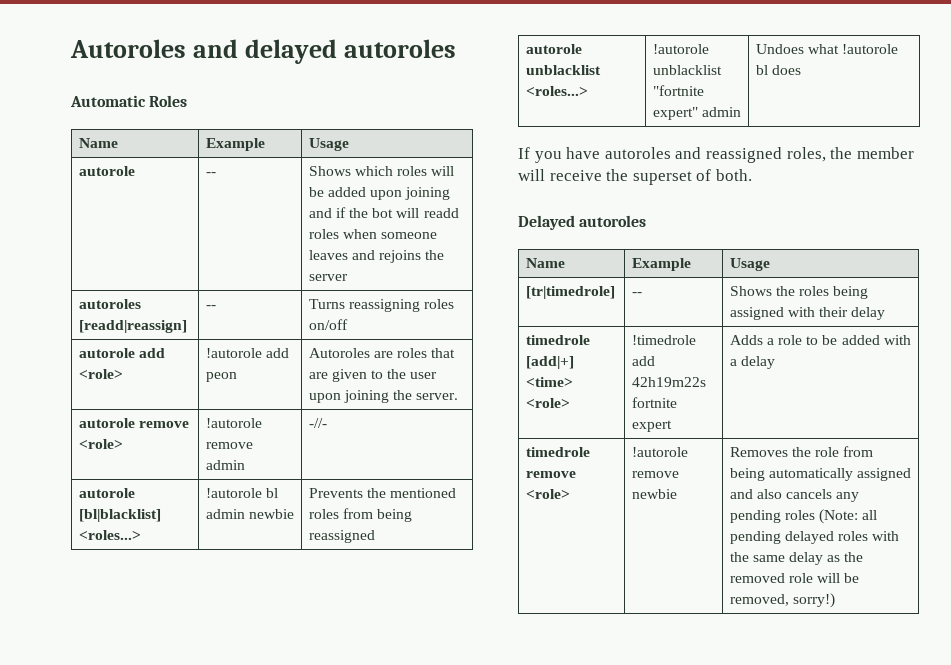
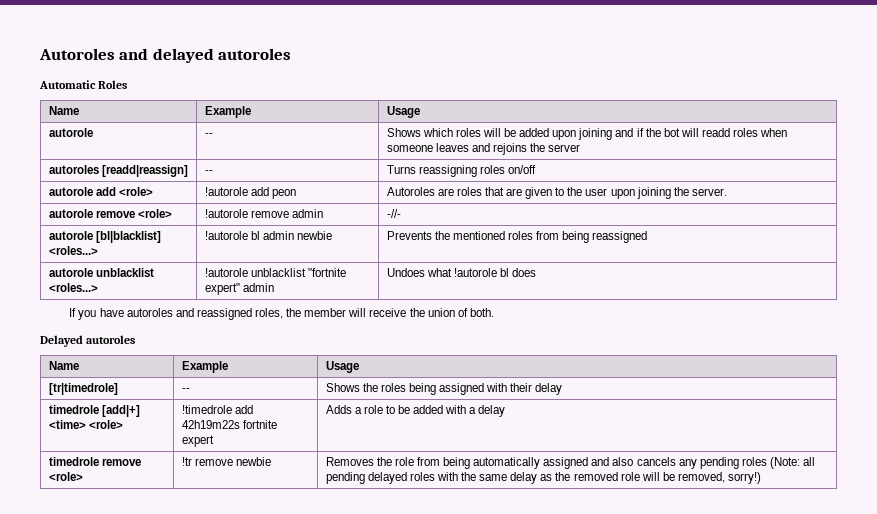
[632,171,692,185] superset -> [427,308,455,317] union
[631,447,688,457] !autorole -> [181,457,192,466] !tr

